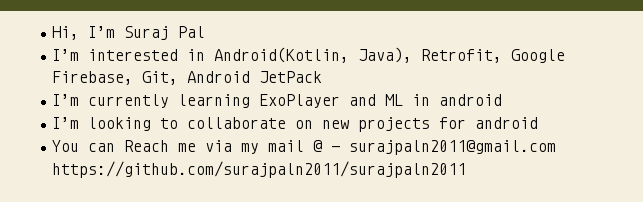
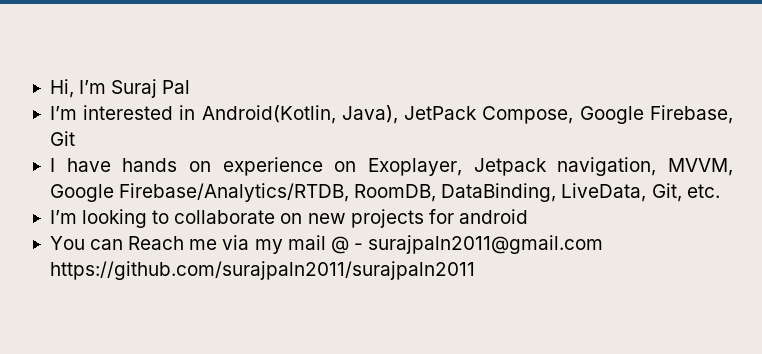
[421,49,566,63] [52,71,323,85] [52,94,503,108] Retrofit, Google Firebase, Git, Android JetPack // I’m currently learning ExoPlayer and ML in android -> [404,105,734,124] [49,131,75,146] [49,157,734,176] [49,183,720,202] JetPack Compose, Google Firebase, Git // I have hands on experience on Exoplayer, Jetpack navigation, MVVM, Google Firebase/Analytics/RTDB, RoomDB, DataBinding, LiveData, Git, etc.

